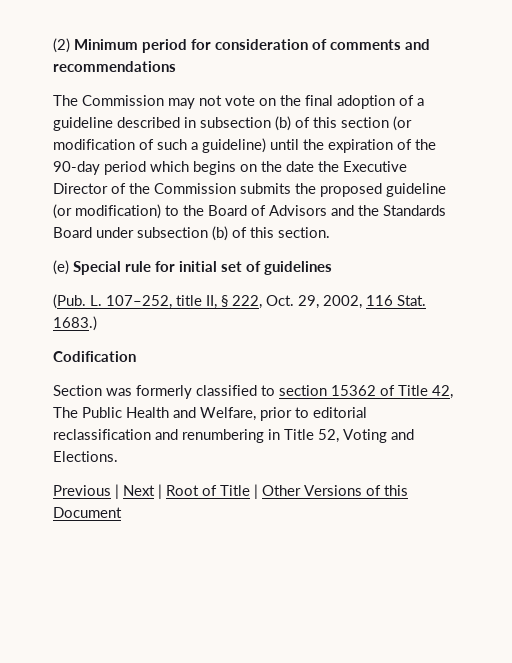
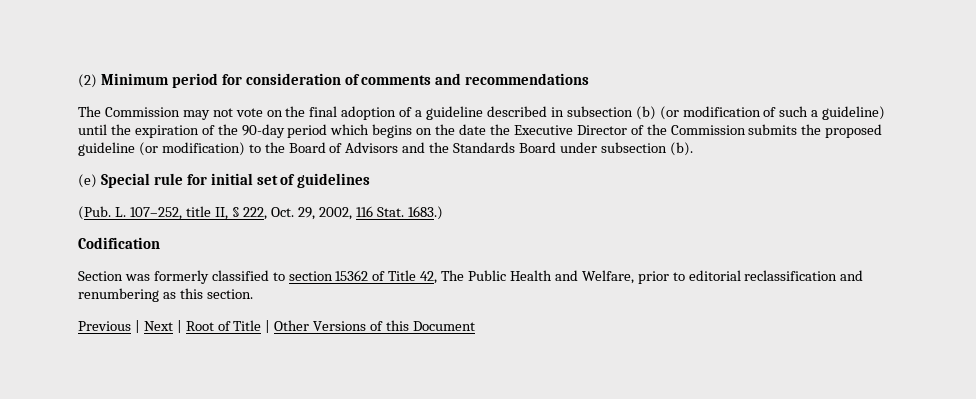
[295,117,389,128] of this section -> (656, 113) none
[212,226,330,241] (b) of this section. -> [669,142,693,156] (b).
[268,429,414,443] [53,451,118,462] in Title 52, Voting and Elections. -> [162,288,253,299] as this section.

